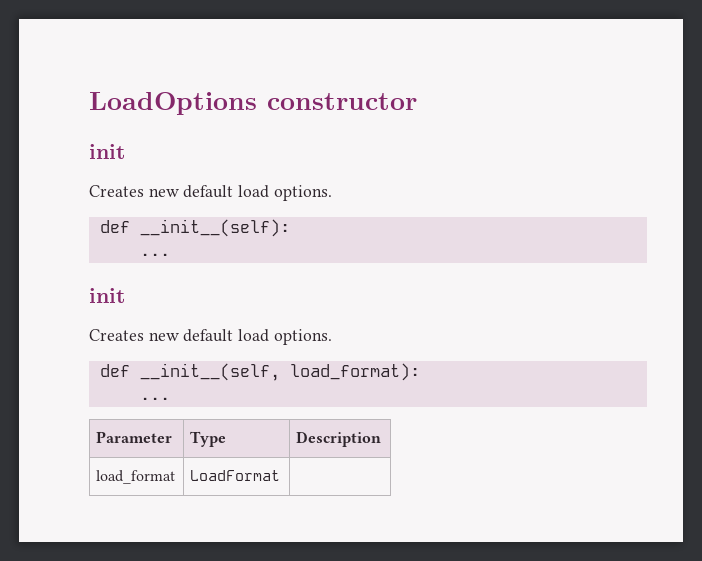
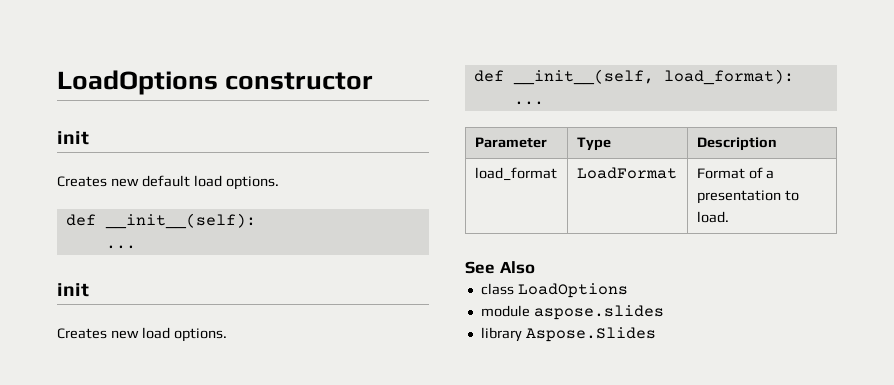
[183,329,234,342] default -> (139, 334) none
(281, 475) none -> [696,167,775,179] [696,190,799,204] [696,211,729,223] [465,261,535,274] [480,283,628,298] [480,305,664,320] [480,327,656,342] Format of a presentation to load. // See Also // class LoadOptions // module aspose.slides // library Aspose.Slides

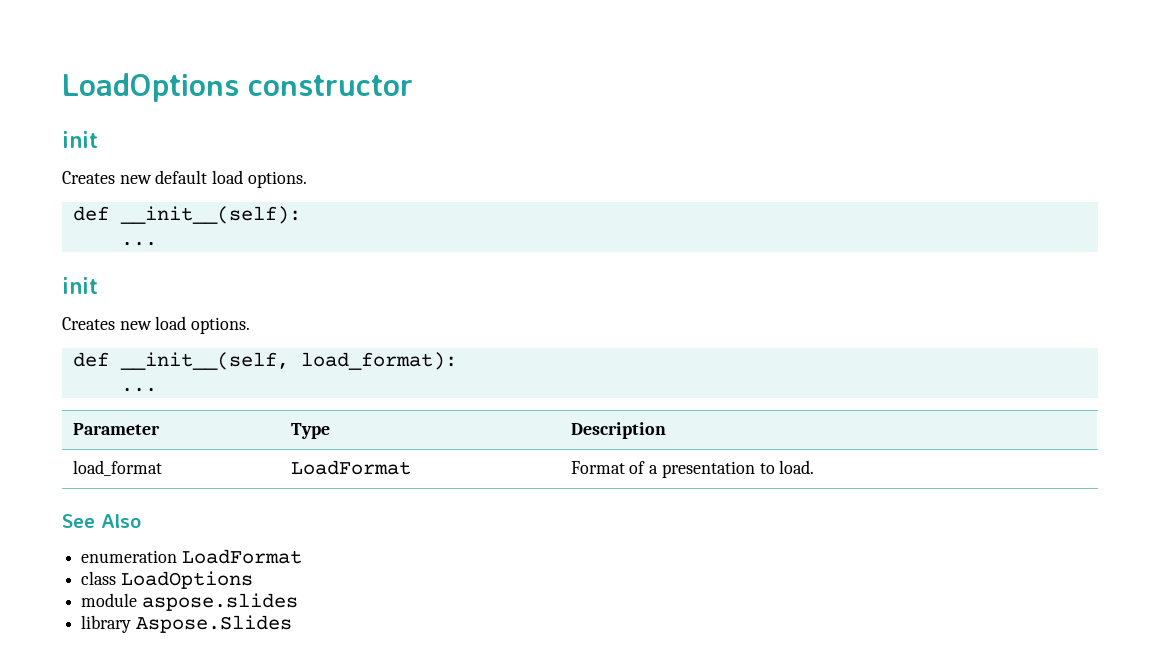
(535, 267) none -> [81,549,302,564] // enumeration LoadFormat

